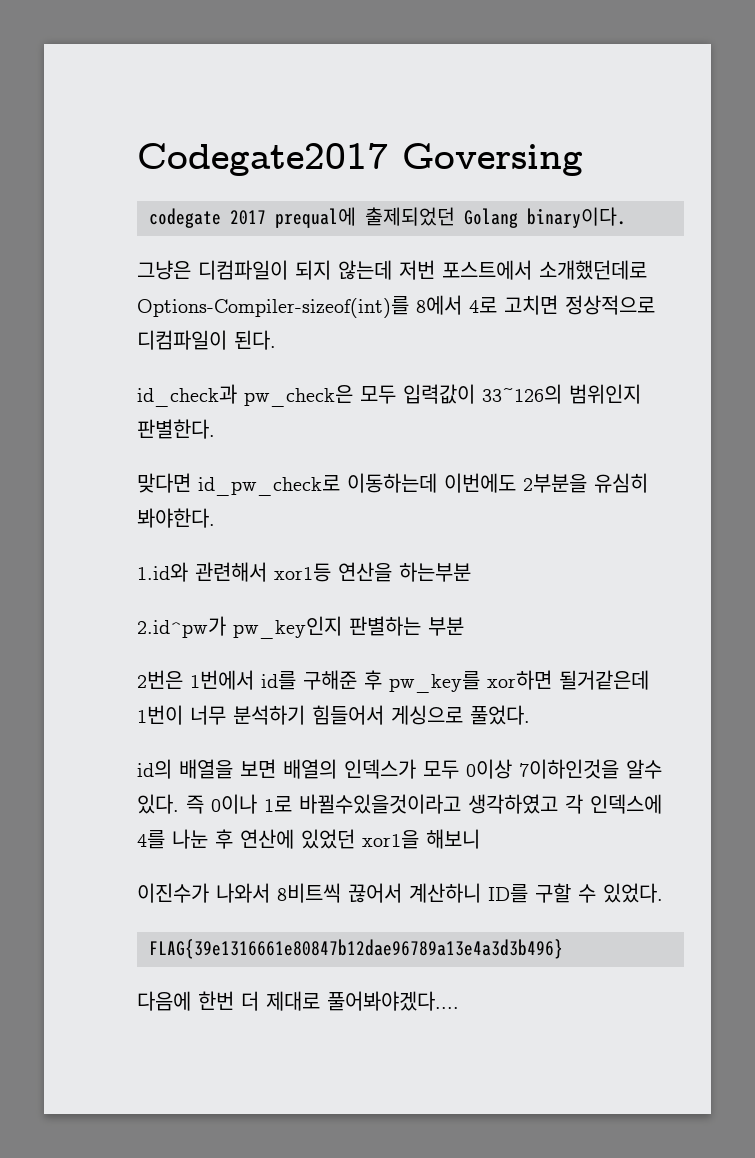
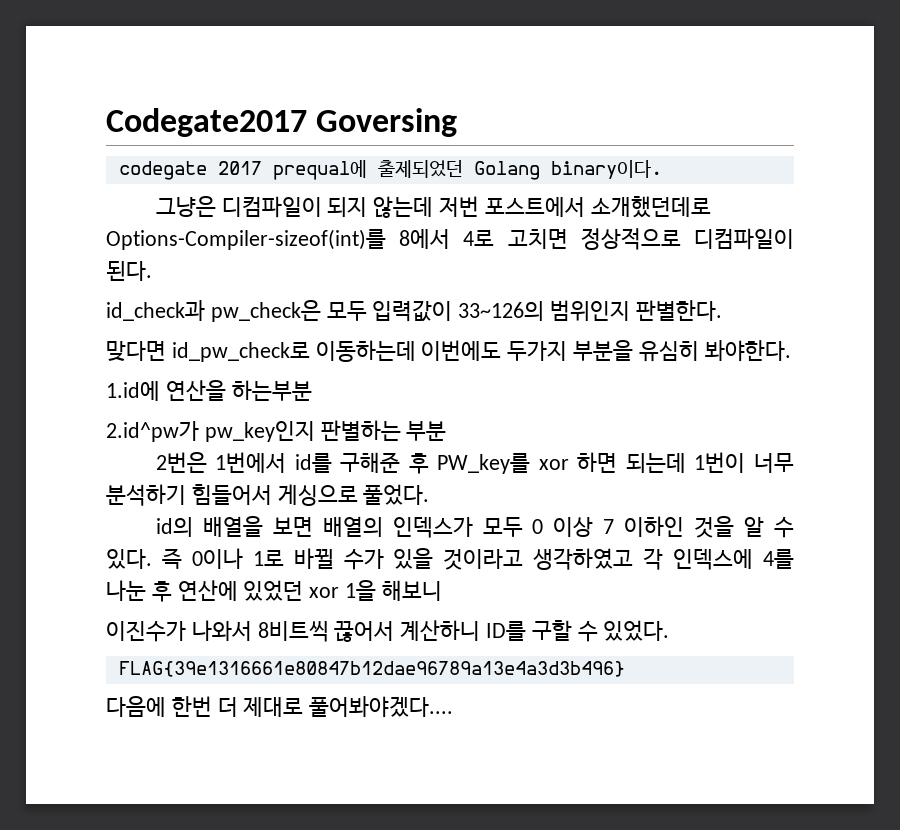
[523,474,587,493] 2부분을 -> [507,340,634,361] 두가지 부분을
[137,562,331,582] 1.id와 관련해서 xor1등 -> [106,381,160,401] 1.id에
[389,670,649,693] pw_key를 xor하면 될거같은데 -> [437,452,686,474] PW_key를 xor 하면 되는데
[466,759,662,779] [137,794,461,814] 0이상 7이하인것을 알수 있다. 즉 0이나 1로 바뀔수있을것이라고 -> [532,516,794,538] [106,548,524,570] 0 이상 7 이하인 것을 알 수 있다. 즉 0이나 1로 바뀔 수가 있을 것이라고
[362,830,419,849] xor1을 -> [309,580,377,601] xor 1을

